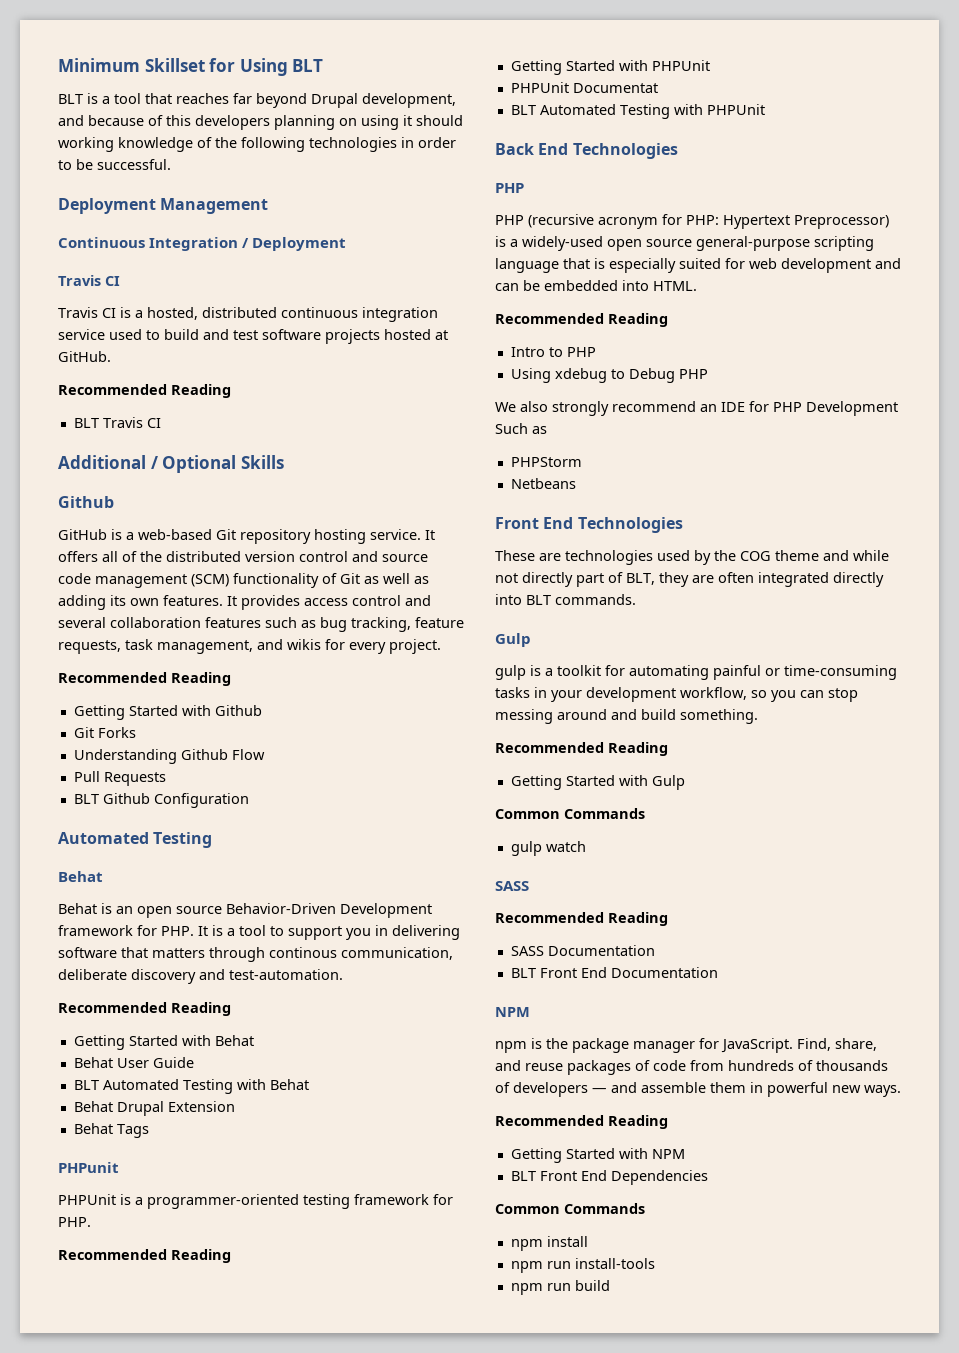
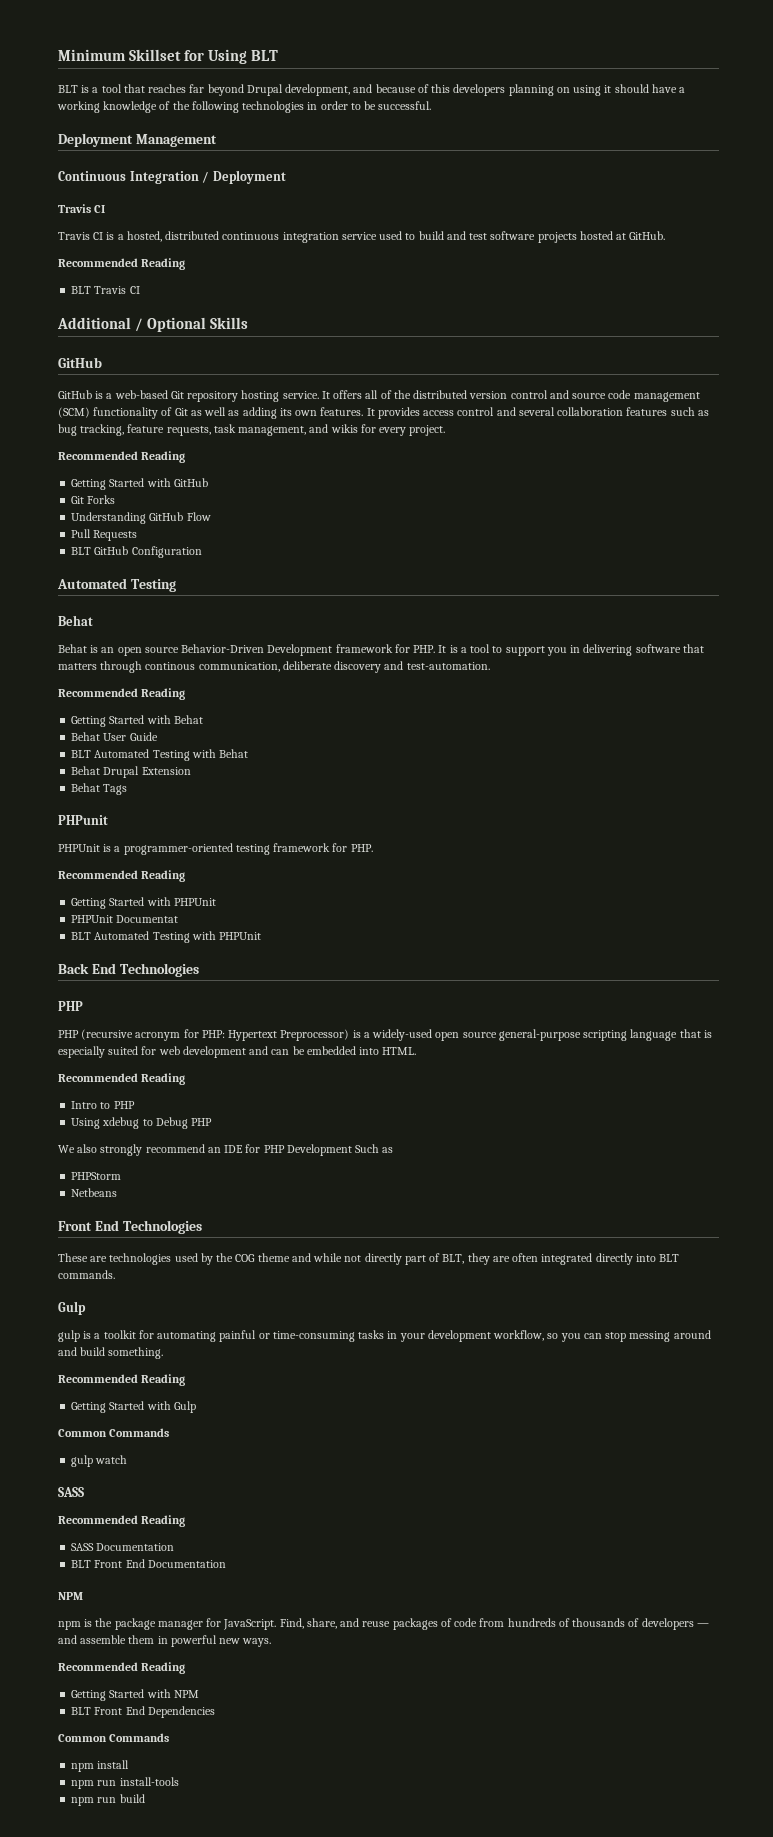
(463, 120) none -> [651,84,686,93] have a
[58,496,114,508] Github -> [58,357,102,368] GitHub
[214,705,262,716] Github -> [173,478,208,487] GitHub
[180,749,228,760] Github -> [149,512,184,521] GitHub
[102,793,150,804] Github -> [94,546,129,555] GitHub

